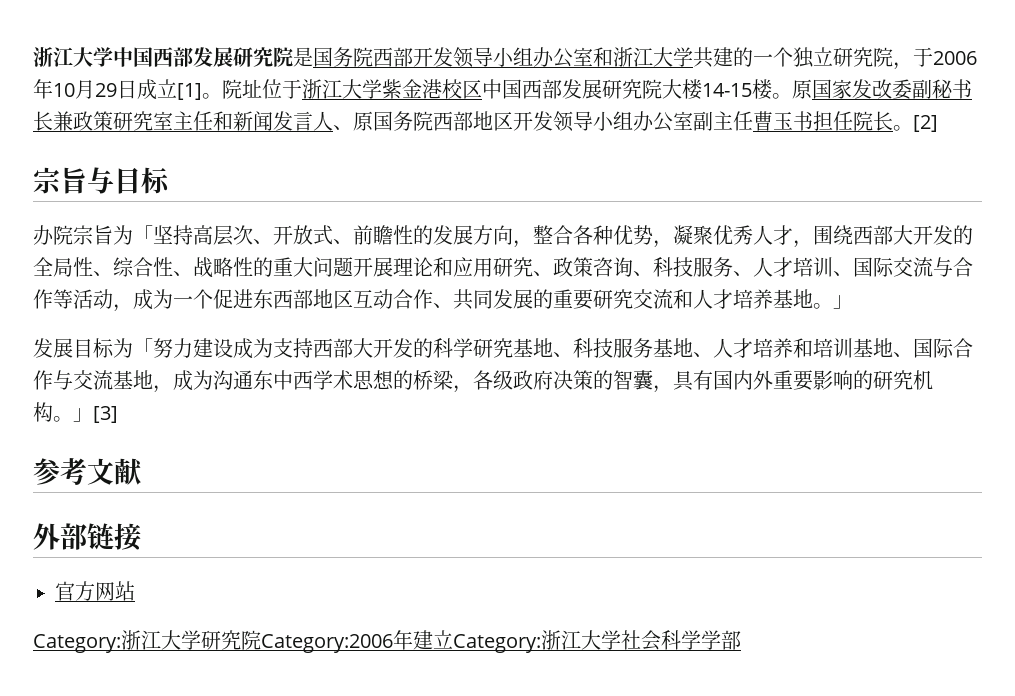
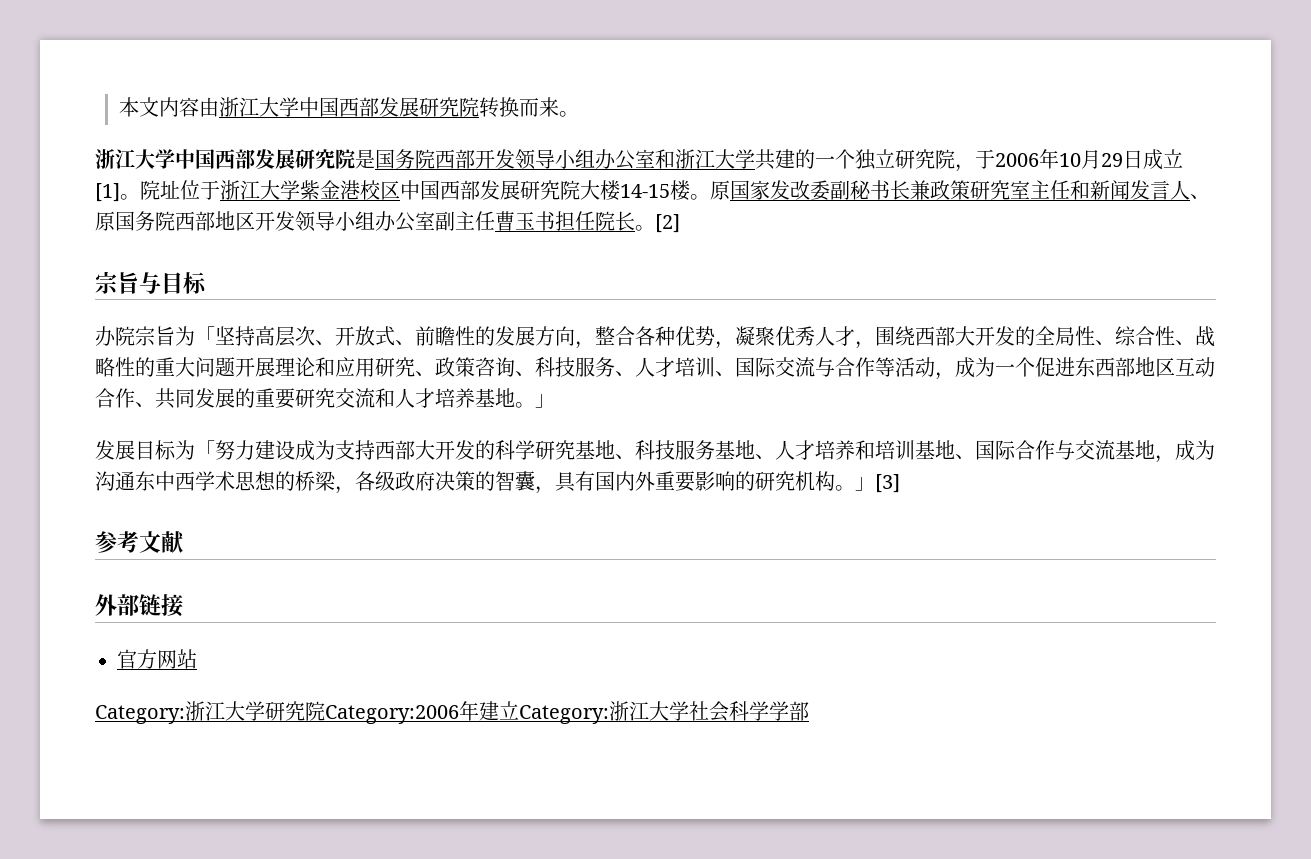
(33, 57) none -> [118,97,579,118] 本文内容由浙江大学中国西部发展研究院转换而来。 //

